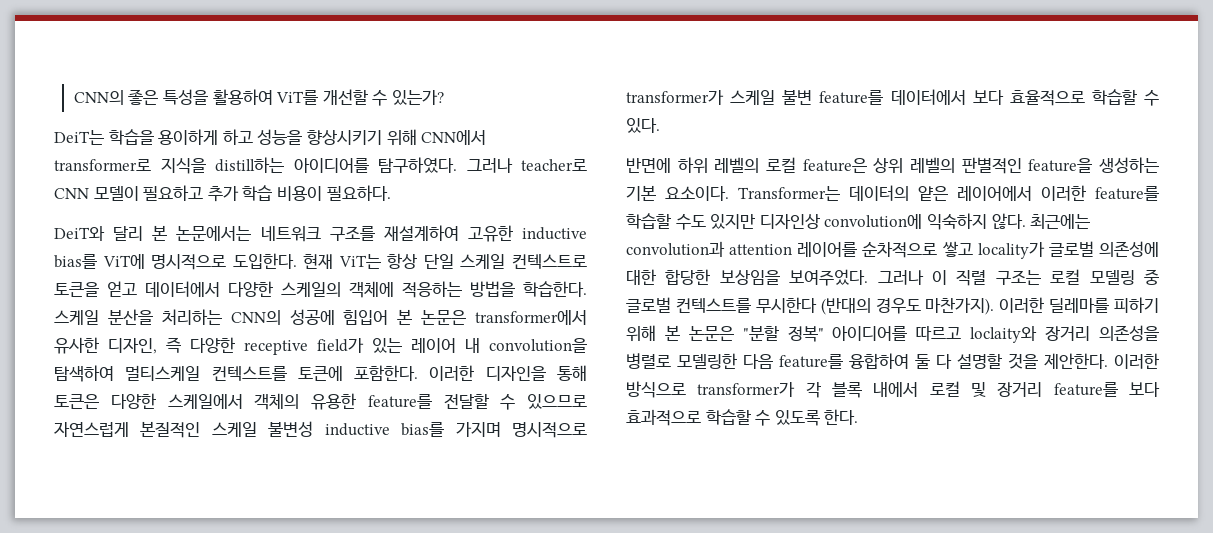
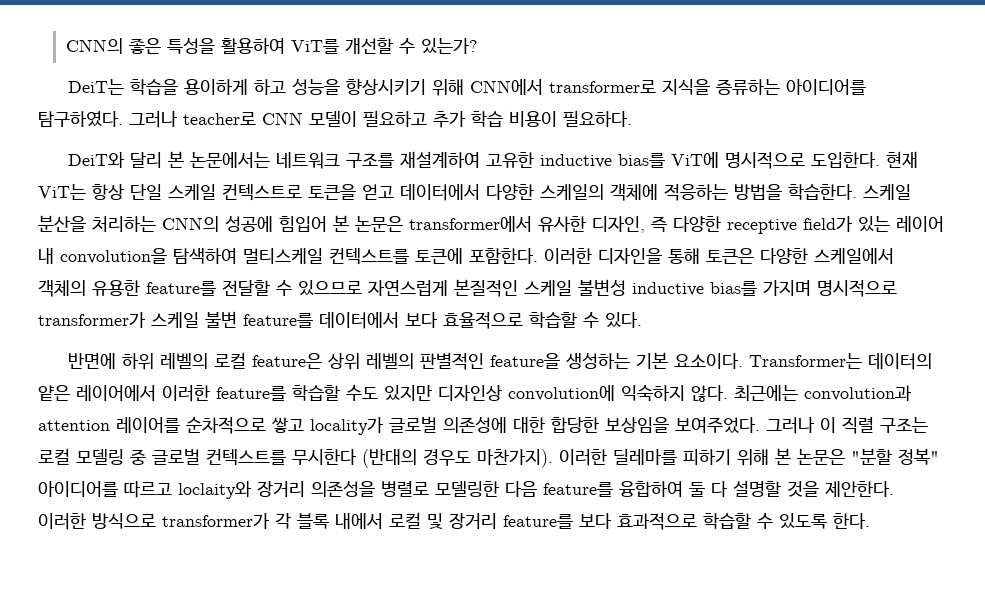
[215,157,284,173] distill하는 -> [716,79,781,95] 증류하는

